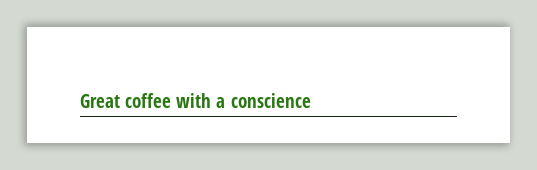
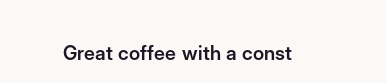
[230,93,311,108] conscience -> [242,47,293,60] const

